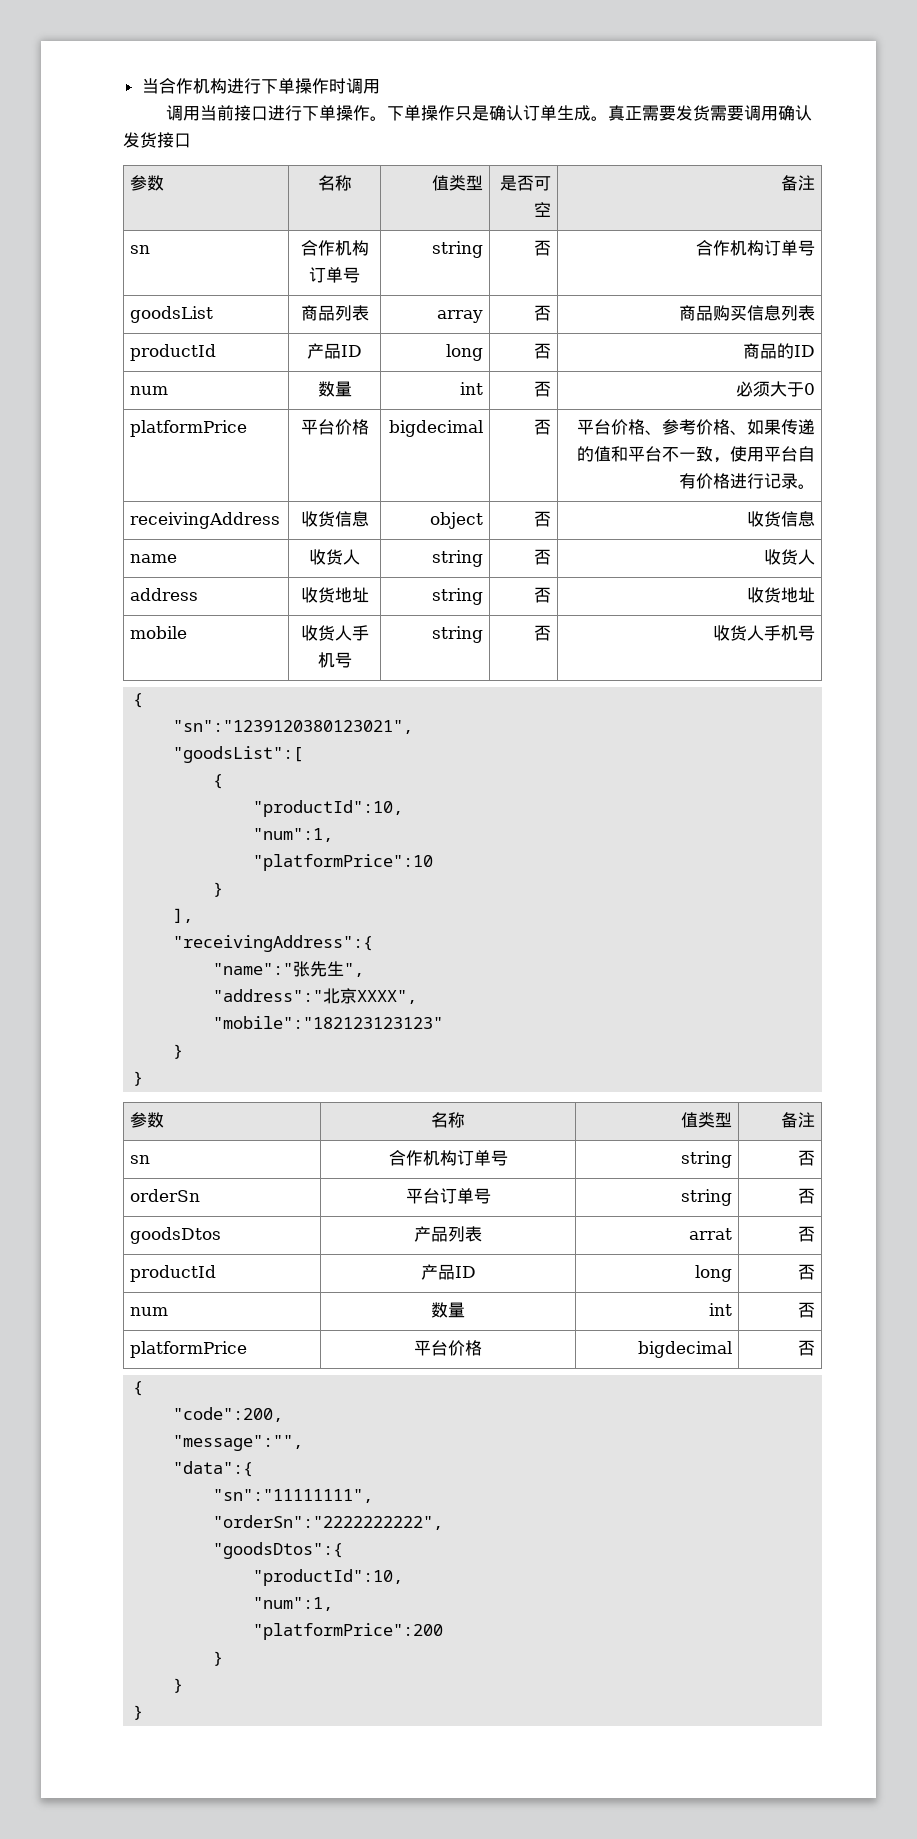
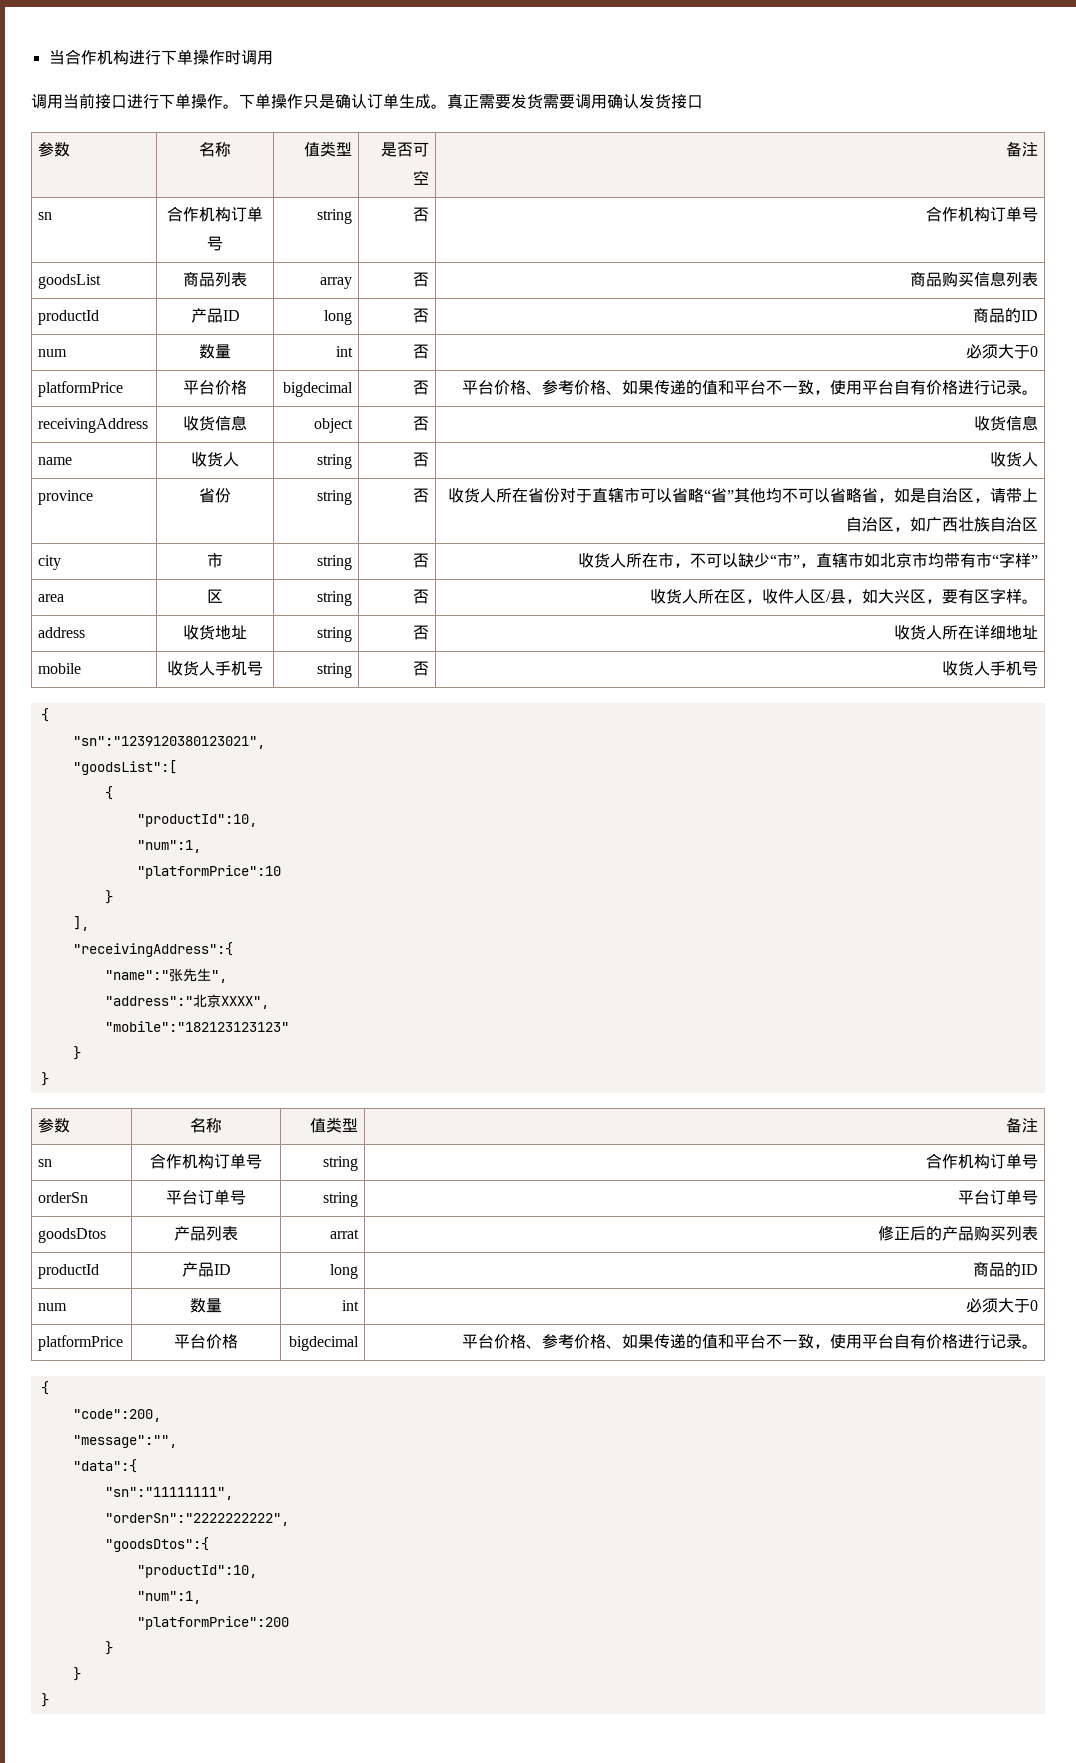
(815, 557) none -> [38,490,94,505] [199,488,231,503] [316,490,352,505] [412,488,429,503] [447,487,1038,503] [845,517,1038,532] [38,555,62,570] [207,552,223,568] [316,555,352,570] [412,553,429,568] [577,552,1038,568] [38,594,65,602] [207,589,223,603] [316,591,352,606] [412,589,429,604] [649,588,1038,604] // province | 省份 | string | 否 | 收货人所在省份对于直辖市可以省略“省”其他均不可以省略省，如是自治区，请带上自治区，如广西壮族自治区 // city | 市 | string | 否 | 收货人所在市，不可以缺少“市”，直辖市如北京市均带有市“字样” // area | 区 | string | 否 | 收货人所在区，收件人区/县，如大兴区，要有区字样。
(781, 595) none -> [925,625,1006,640] 人所在详细
[797,1150,815,1166] 否 -> [925,1153,1038,1169] 合作机构订单号
[797,1188,815,1204] 否 -> [957,1189,1038,1205] 平台订单号
[797,1226,815,1242] [130,1265,217,1282] [420,1264,476,1280] [694,1265,732,1282] [797,1264,815,1280] [130,1307,169,1316] [431,1302,465,1318] [708,1303,732,1316] [797,1302,815,1318] [130,1341,248,1358] [414,1340,482,1356] [637,1341,732,1358] [797,1340,815,1356] 否 // productId | 产品ID | long | 否 // num | 数量 | int | 否 // platformPrice | 平台价格 | bigdecimal | 否 -> [877,1225,1038,1241] [38,1264,100,1279] [181,1262,231,1277] [329,1264,358,1279] [972,1262,1038,1277] [38,1303,68,1311] [190,1298,222,1313] [341,1300,359,1311] [965,1298,1038,1313] [38,1335,124,1351] [174,1334,238,1349] [288,1336,359,1351] [461,1334,1038,1349] 修正后的产品购买列表 // productId | 产品ID | long | 商品的ID // num | 数量 | int | 必须大于0 // platformPrice | 平台价格 | bigdecimal | 平台价格、参考价格、如果传递的值和平台不一致，使用平台自有价格进行记录。

